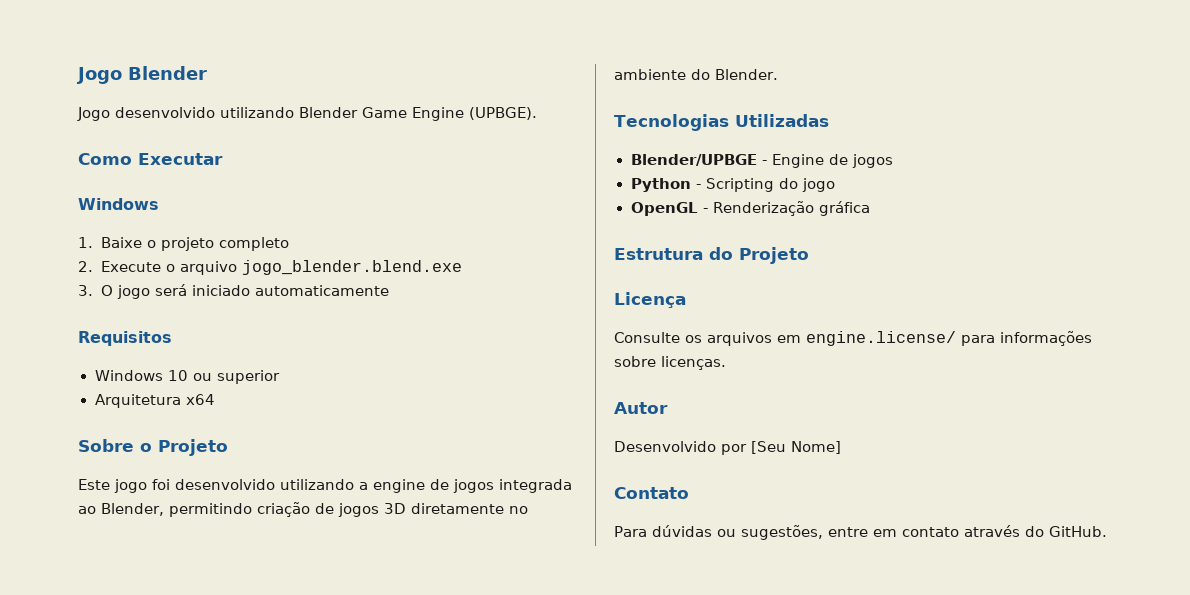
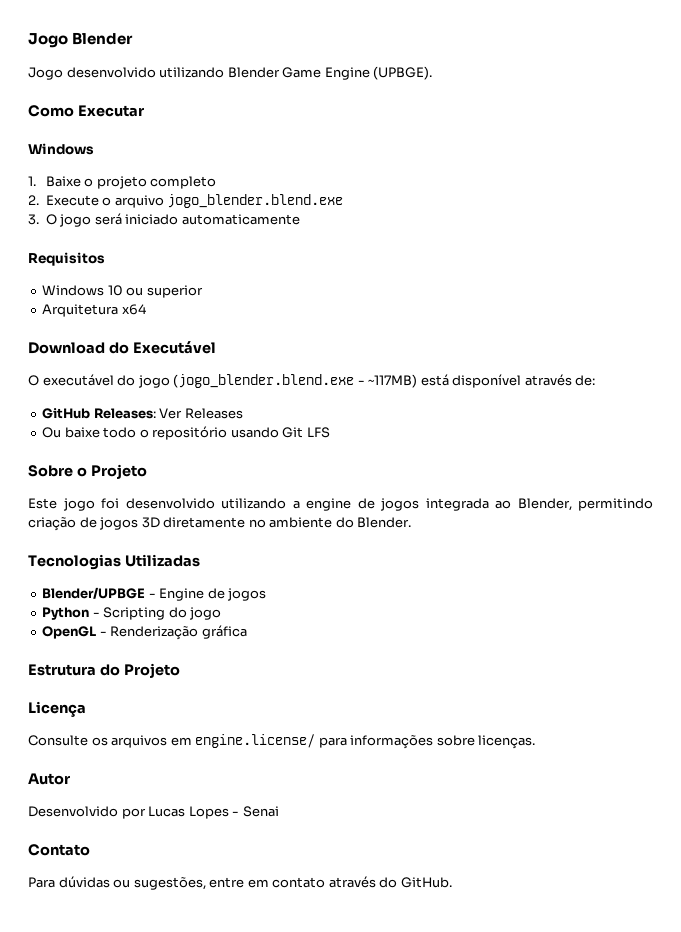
(215, 399) none -> [28,341,216,354] [28,374,596,388] [42,408,243,419] [42,426,330,440] // Download do Executável // O executável do jogo (jogo_blender.blend.exe - ~117MB) está disponível através de: // GitHub Releases: Ver Releases // Ou baixe todo o repositório usando Git LFS
[751,441,841,454] [Seu Nome] -> [148,806,279,819] Lucas Lopes - Senai

